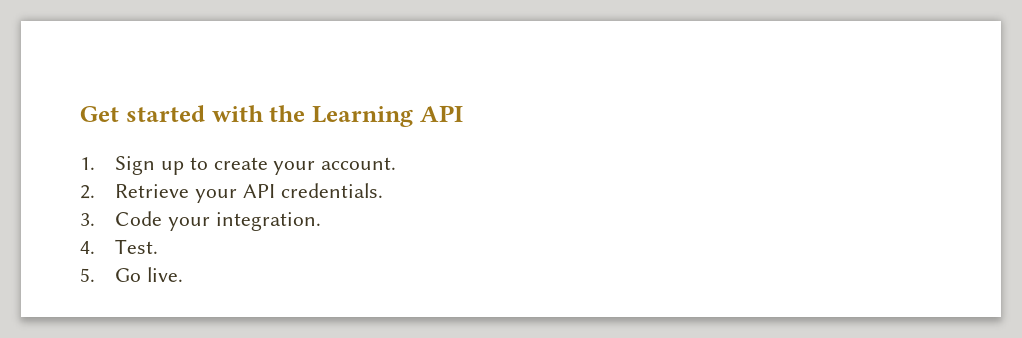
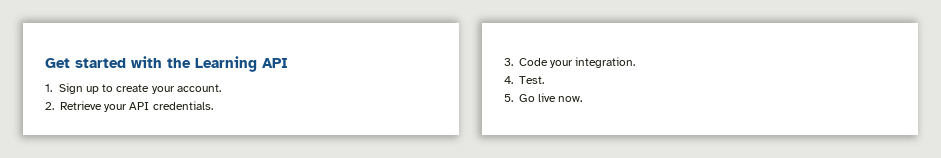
[146,267,183,282] live. -> [538,93,583,102] live now.

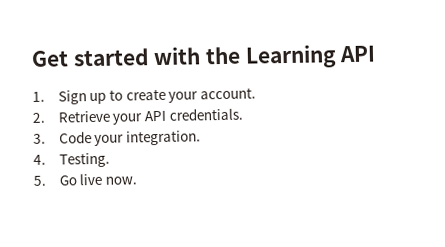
[519,76,544,84] Test. -> [58,152,110,168] Testing.

